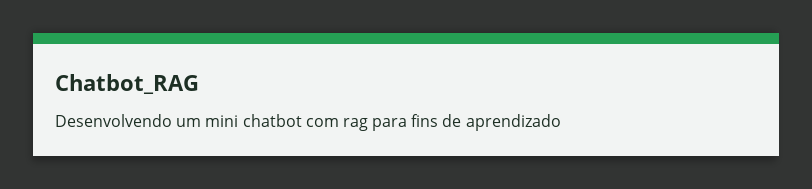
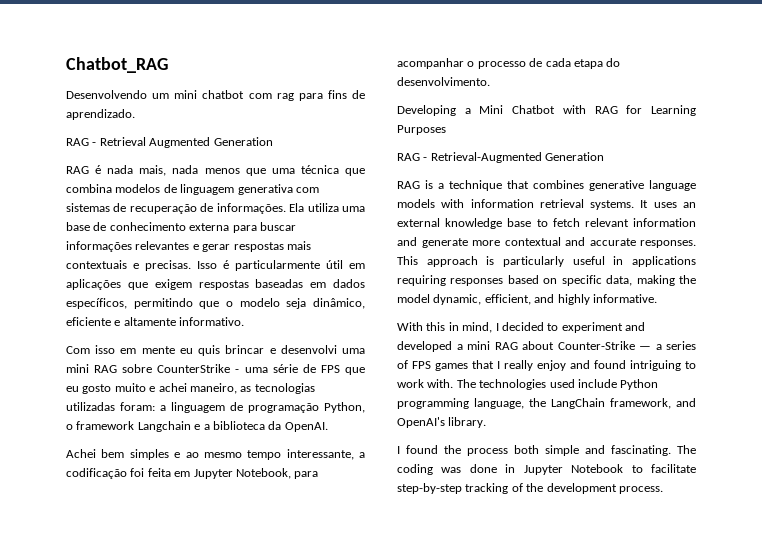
[465,114,561,131] aprendizado -> [66,109,135,120] [66,137,273,148] [66,165,365,176] [66,184,319,195] [66,203,365,214] [66,222,296,233] [66,241,311,252] [66,260,365,271] [66,279,365,290] [66,298,365,309] [66,317,245,326] [66,345,366,356] [66,364,365,375] [66,383,315,394] [66,402,365,413] [66,421,328,432] [66,449,365,460] [66,468,319,479] [397,58,621,69] [397,77,490,86] [397,105,696,116] [397,125,446,135] [397,152,605,163] [397,180,696,191] [397,199,696,210] [397,218,696,229] [397,237,696,248] [397,256,696,267] [397,275,696,286] [397,294,657,305] [397,322,645,333] [397,341,696,352] [397,360,696,371] [397,379,659,390] [397,398,696,409] [397,417,487,428] [397,445,696,456] [397,464,696,475] [397,483,663,494] aprendizado. // RAG - Retrieval Augmented Generation // RAG é nada mais, nada menos que uma técnica que combina modelos de linguagem generativa com sistemas de recuperação de informações. Ela utiliza uma base de conhecimento externa para buscar informações relevantes e gerar respostas mais contextuais e precisas. Isso é particularmente útil em aplicações que exigem respostas baseadas em dados específicos, permitindo que o modelo seja dinâmico, eficiente e altamente informativo. // Com isso em mente eu quis brincar e desenvolvi uma mini RAG sobre CounterStrike - uma série de FPS que eu gosto muito e achei maneiro, as tecnologias utilizadas foram: a linguagem de programação Python, o framework Langchain e a biblioteca da OpenAI. // Achei bem simples e ao mesmo tempo interessante, a codificação foi feita em Jupyter Notebook, para acompanhar o processo de cada etapa do desenvolvimento. // Developing a Mini Chatbot with RAG for Learning Purposes // RAG - Retrieval-Augmented Generation // RAG is a technique that combines generative language models with information retrieval systems. It uses an external knowledge base to fetch relevant information and generate more contextual and accurate responses. This approach is particularly useful in applications requiring responses based on specific data, making the model dynamic, efficient, and highly informative. // With this in mind, I decided to experiment and developed a mini RAG about Counter-Strike — a series of FPS games that I really enjoy and found intriguing to work with. The technologies used include Python programming language, the LangChain framework, and OpenAI's library. // I found the process both simple and fascinating. The coding was done in Jupyter Notebook to facilitate step-by-step tracking of the development process.

